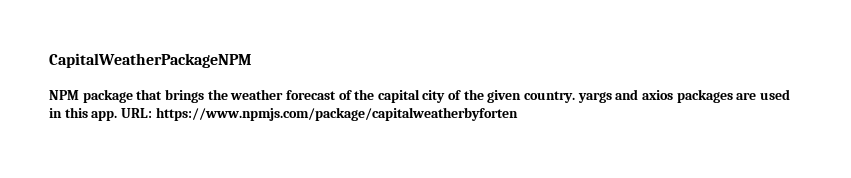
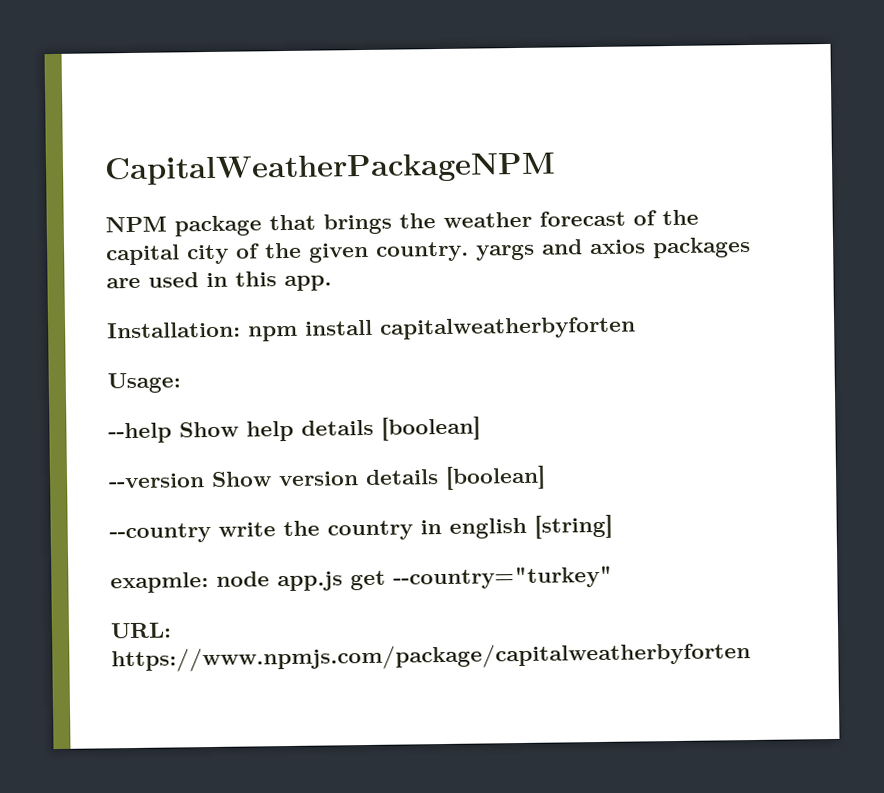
(118, 116) none -> [107,316,636,342] [107,372,181,394] [108,416,481,444] [108,465,546,490] [109,514,613,544] [110,565,613,594] // Installation: npm install capitalweatherbyforten // Usage: // --help Show help details [boolean] // --version Show version details [boolean] // --country write the country in english [string] // exapmle: node app.js get --country="turkey" //

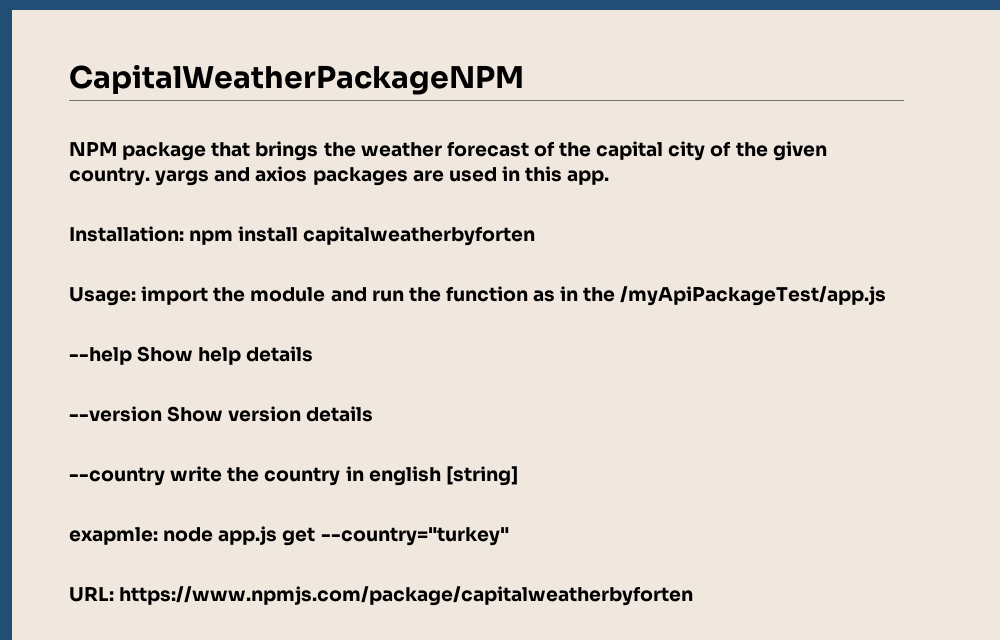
(181, 383) none -> [141,286,887,306] import the module and run the function as in the /myApiPackageTest/app.js
[381,416,481,441] [boolean] -> (314, 354) none
[445,465,546,490] [boolean] -> (374, 414) none

